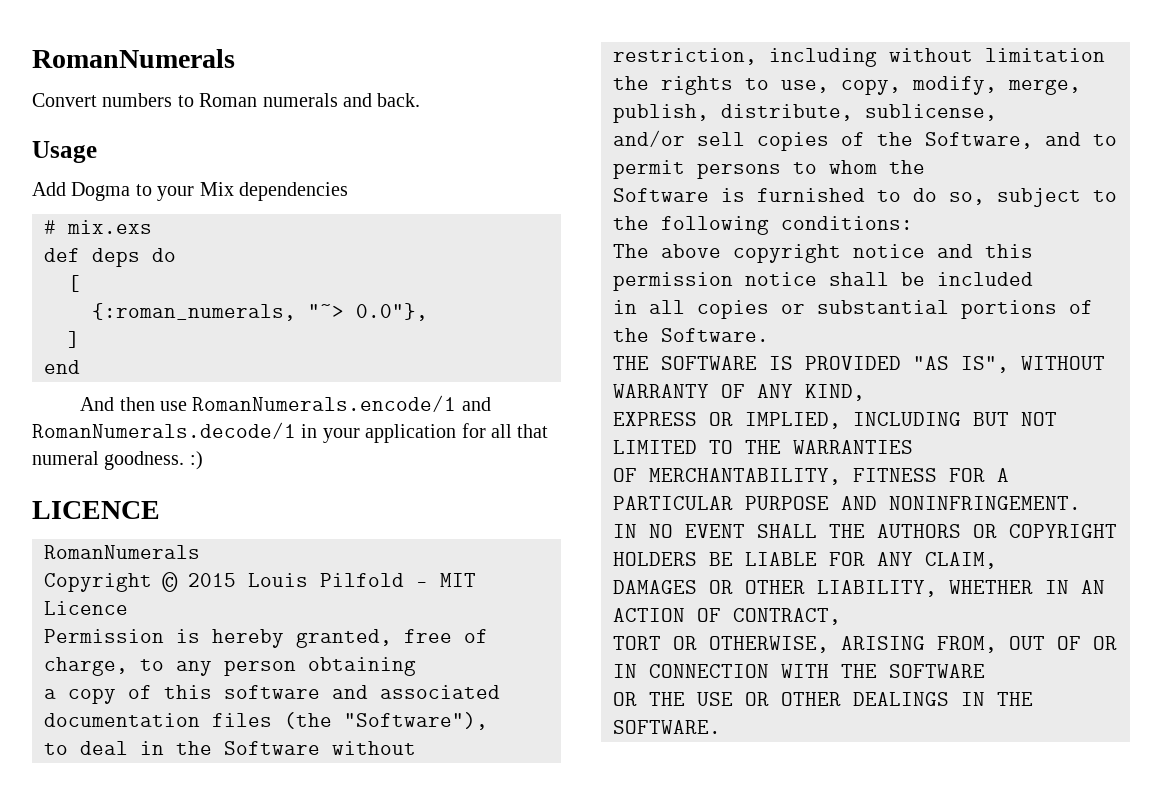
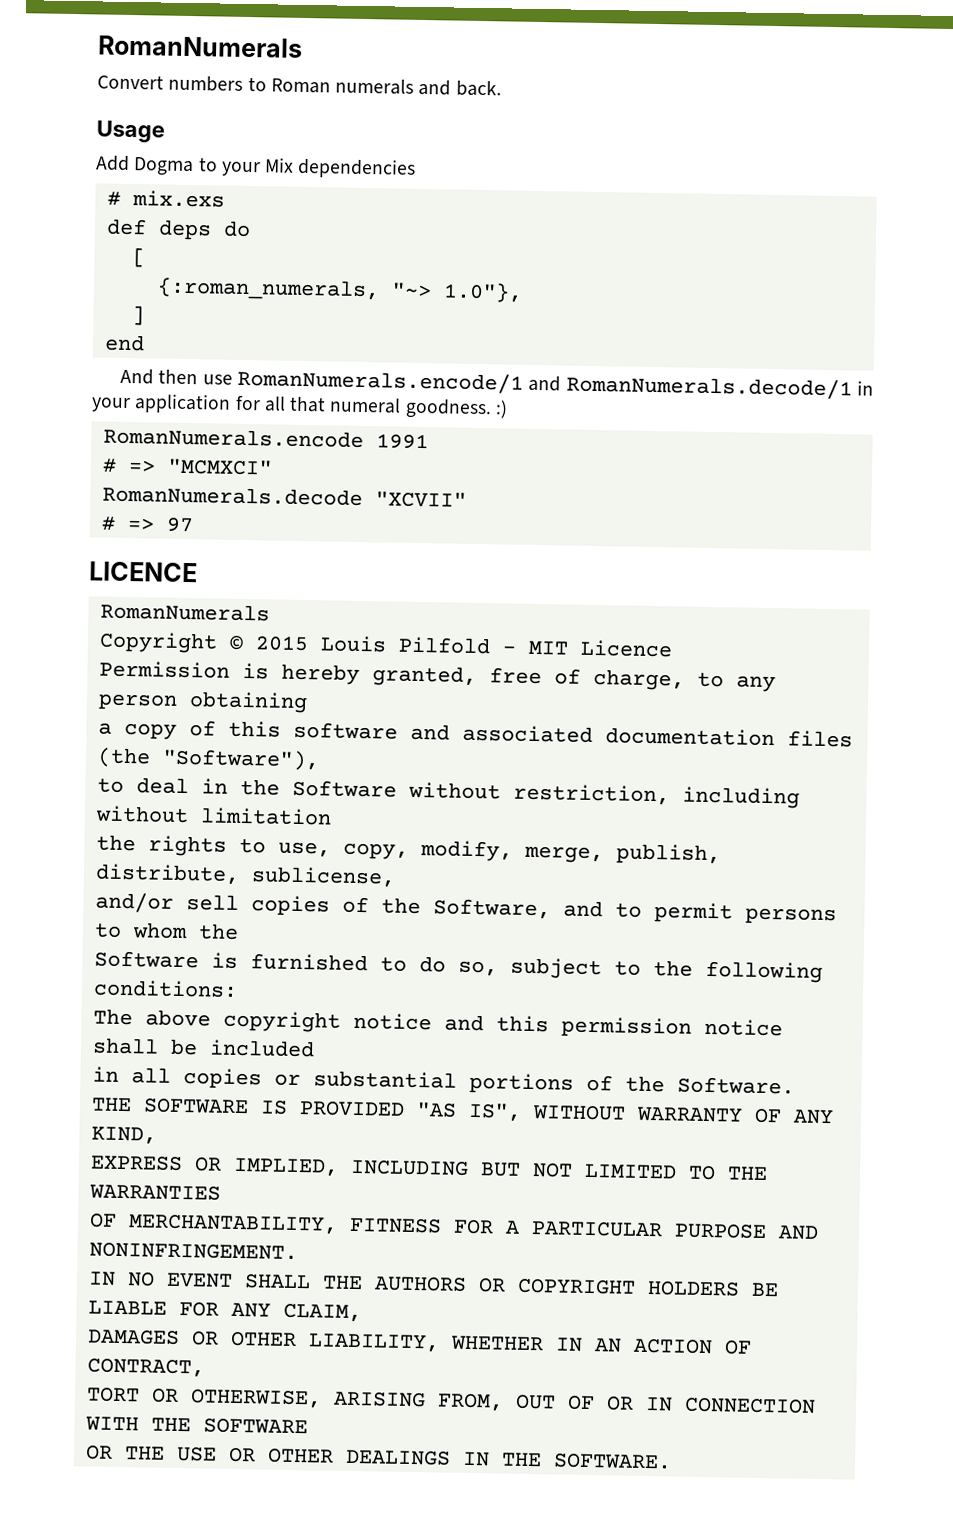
[356,303,428,321] 0.0"}, -> [442,282,523,303] 1.0"},
(203, 460) none -> [102,427,429,450] [101,458,273,476] [101,485,467,508] [100,516,194,533] // RomanNumerals.encode 1991 // # => "MCMXCI" // RomanNumerals.decode "XCVII" // # => 97

